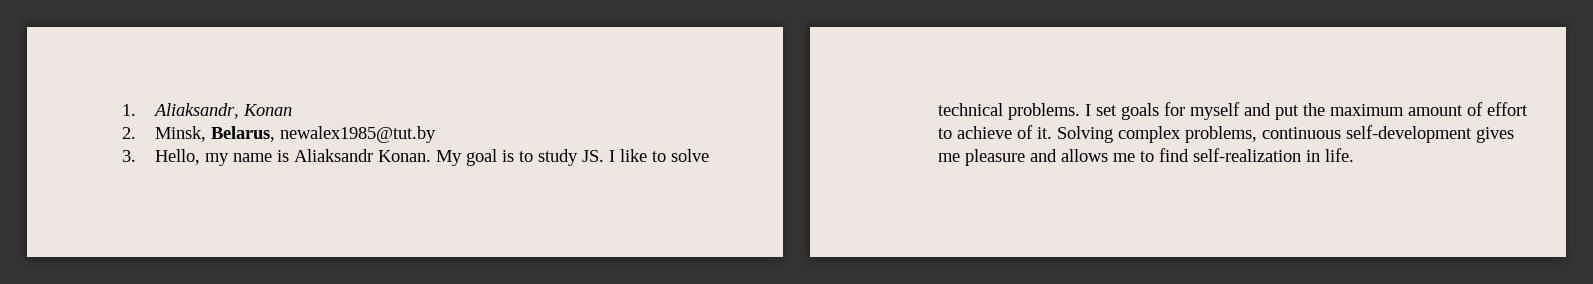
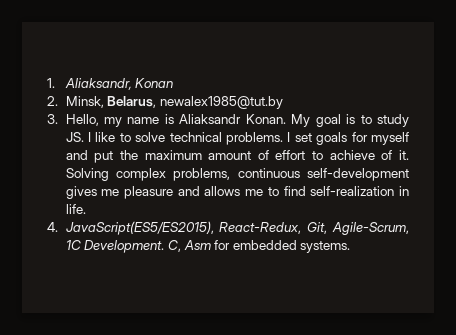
(1354, 155) none -> [47,221,409,235] [65,240,351,253] // 4. JavaScript(ES5/ES2015), React-Redux, Git, Agile-Scrum, 1C Development. C, Asm for embedded systems.

